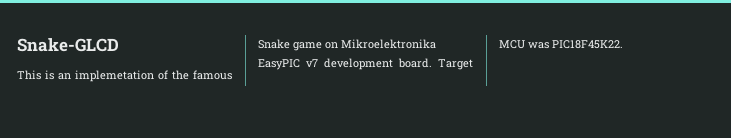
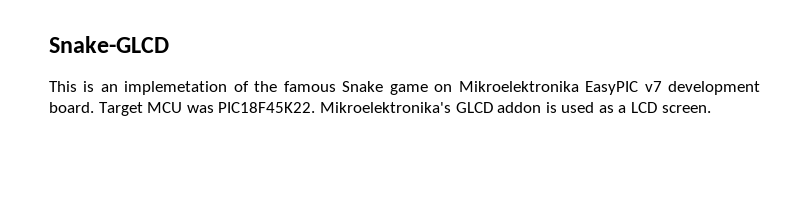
(623, 44) none -> [319,102,711,113] Mikroelektronika's GLCD addon is used as a LCD screen.

